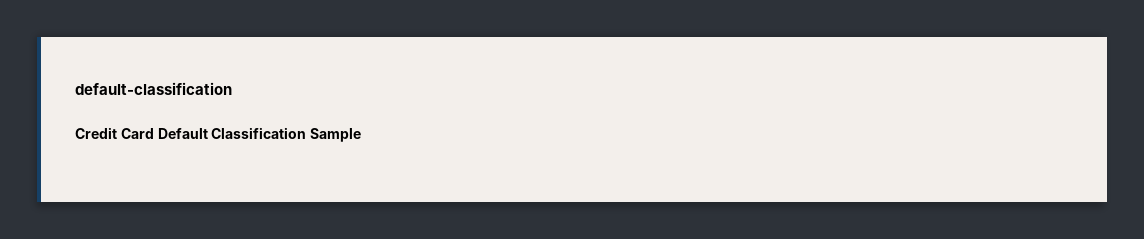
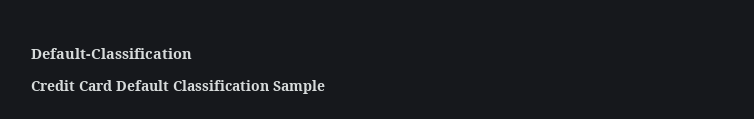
[75,82,232,95] default-classification -> [31,48,192,59] Default-Classification

